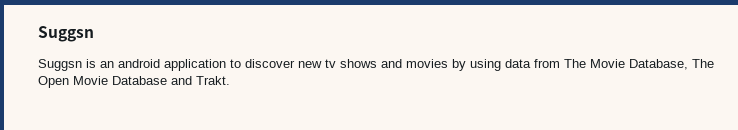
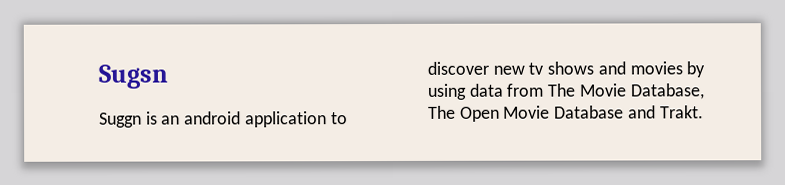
[38,26,94,42] [38,59,82,71] Suggsn // Suggsn -> [98,64,168,89] [99,112,142,128] Sugsn // Suggn

